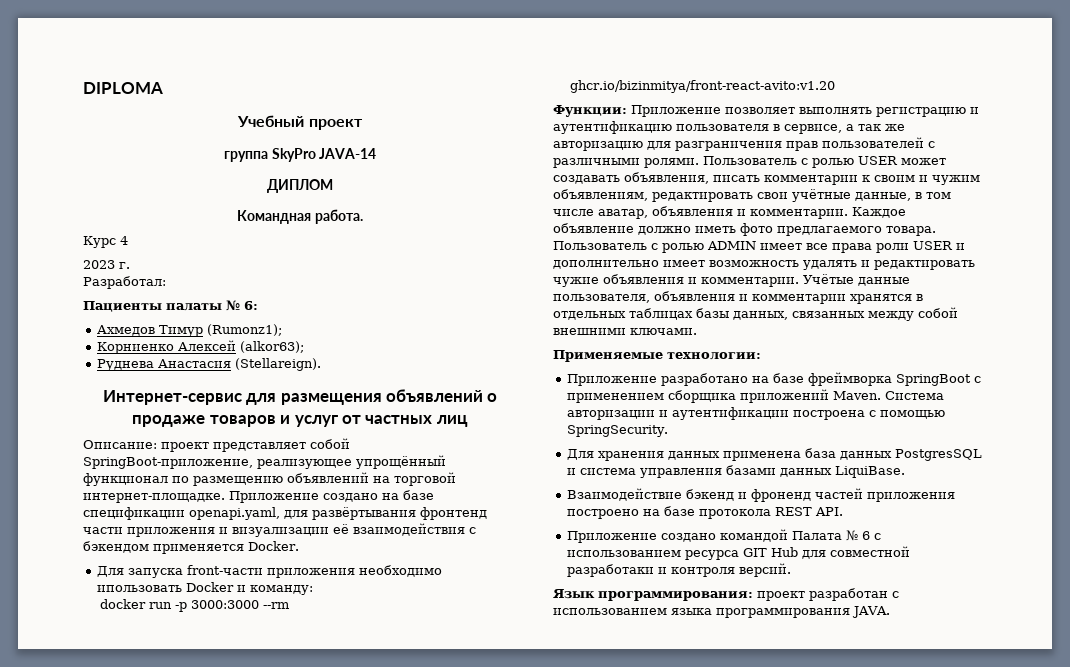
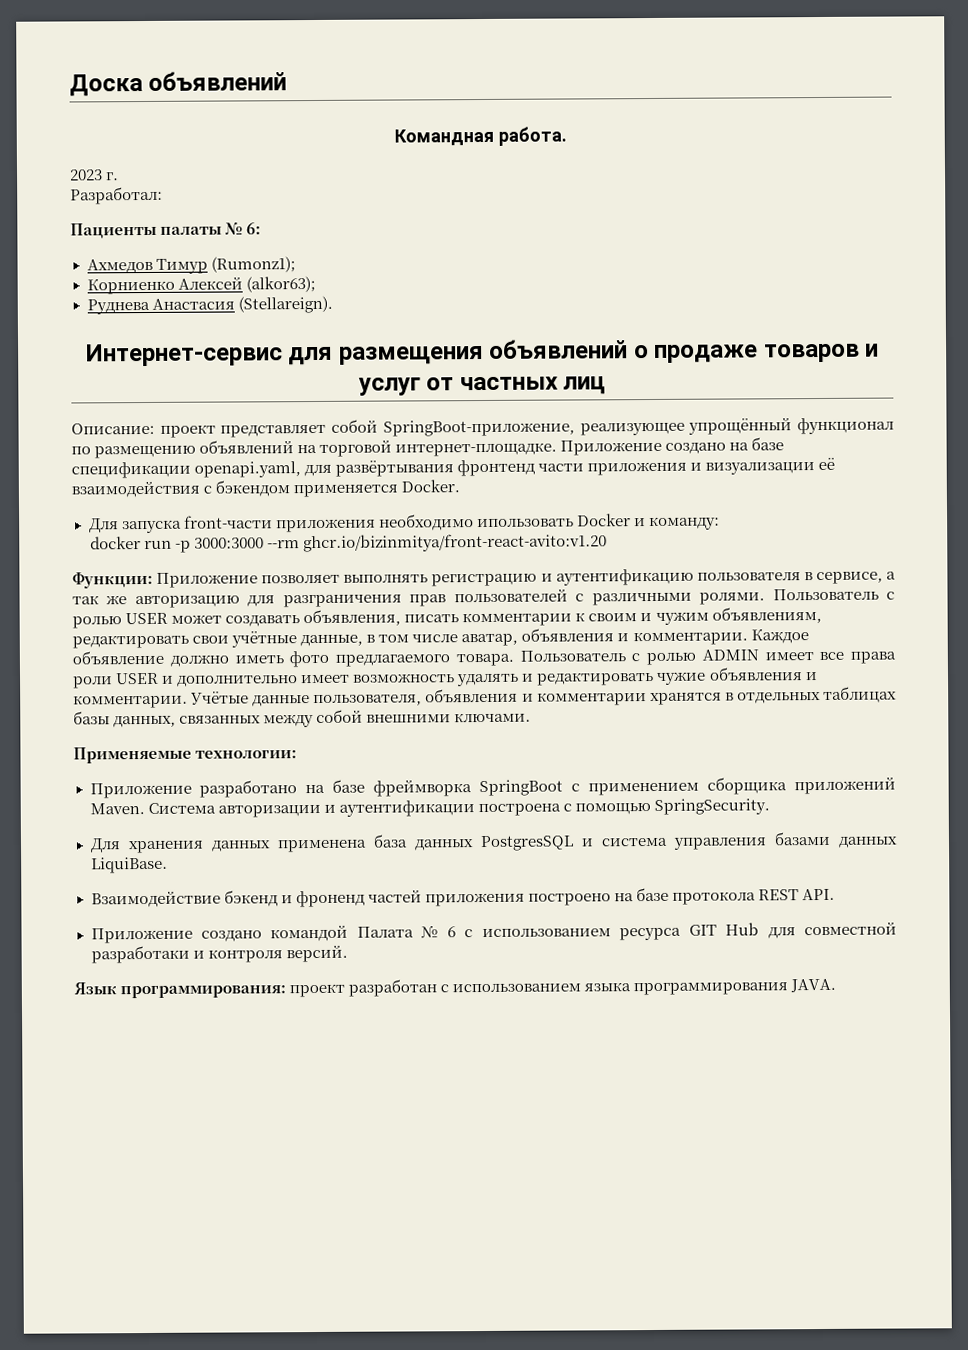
[83,82,163,94] [237,115,363,130] [223,148,377,162] [267,179,333,193] DIPLOMA // Учебный проект // группа SkyPro JAVA-14 // ДИПЛОМ -> [69,71,288,97] Доска объявлений
[83,236,128,248] // Курс 4 -> (567, 136) none

